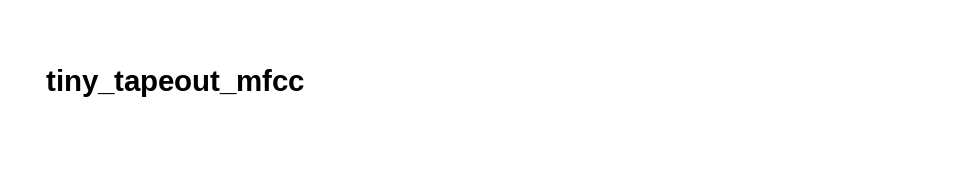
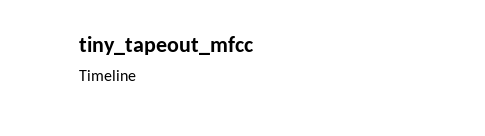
(304, 83) none -> [79,70,136,81] // Timeline

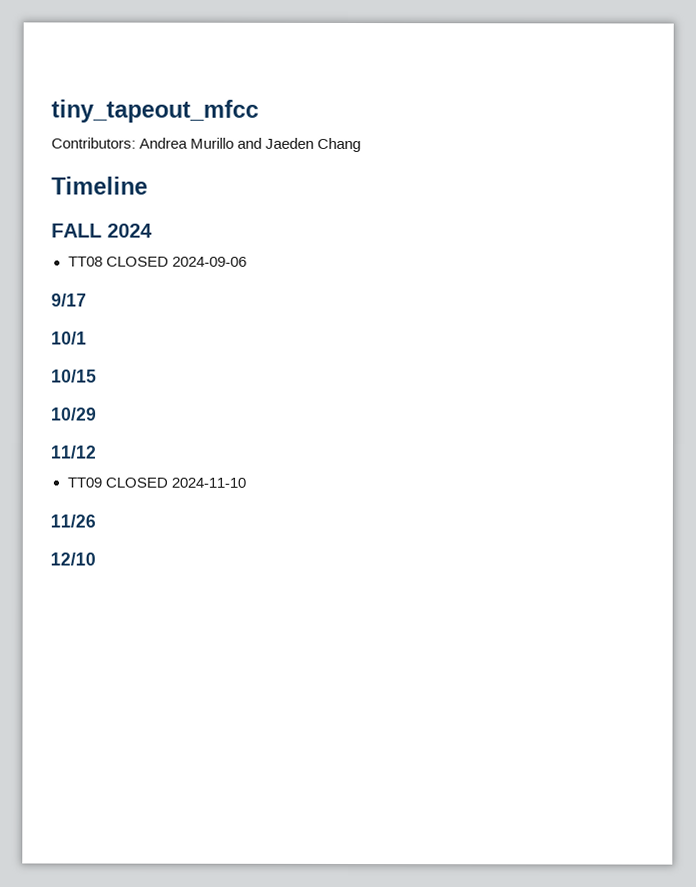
[79,70,136,81] Timeline -> [51,137,362,153] [51,176,148,195] [51,223,153,238] [67,256,247,267] [51,293,87,307] [51,331,87,345] [51,369,97,383] [51,407,97,421] [50,445,96,459] [66,477,246,488] [50,514,96,528] [50,552,96,566] Contributors: Andrea Murillo and Jaeden Chang // Timeline // FALL 2024 // TT08 CLOSED 2024-09-06 // 9/17 // 10/1 // 10/15 // 10/29 // 11/12 // TT09 CLOSED 2024-11-10 // 11/26 // 12/10

